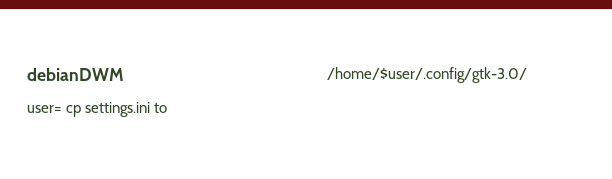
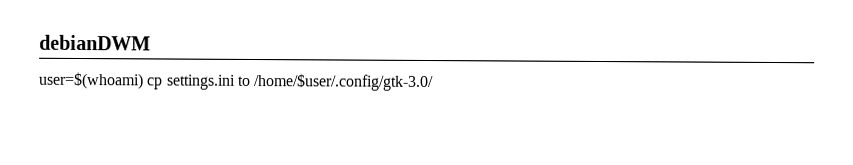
[27,105,62,113] user= -> [38,71,144,90] user=$(whoami)

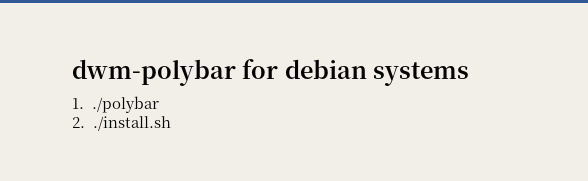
[39,34,151,51] [38,71,435,92] debianDWM // user=$(whoami) cp settings.ini to /home/$user/.config/gtk-3.0/ -> [72,59,470,86] [72,96,159,113] [72,116,171,131] dwm-polybar for debian systems // 1. ./polybar // 2. ./install.sh

